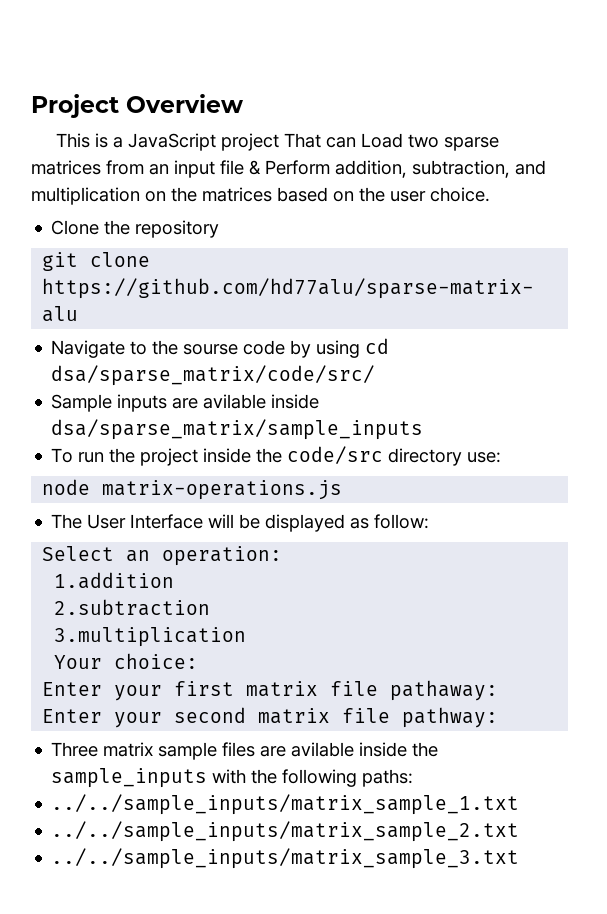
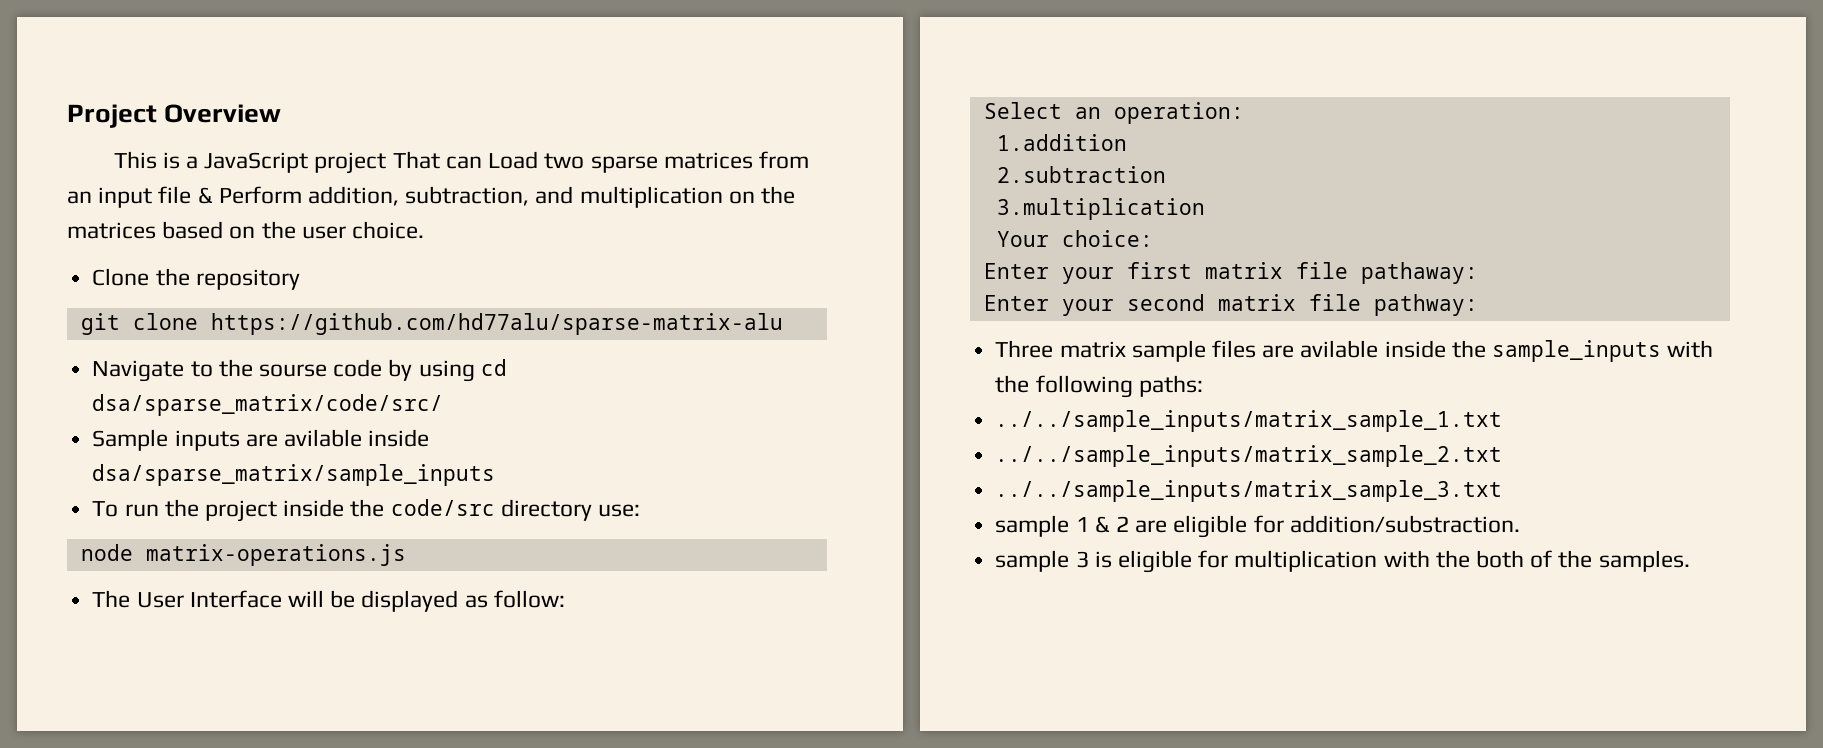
(520, 858) none -> [995,515,1520,538] [995,550,1690,573] // sample 1 & 2 are eligible for addition/substraction. // sample 3 is eligible for multiplication with the both of the samples.

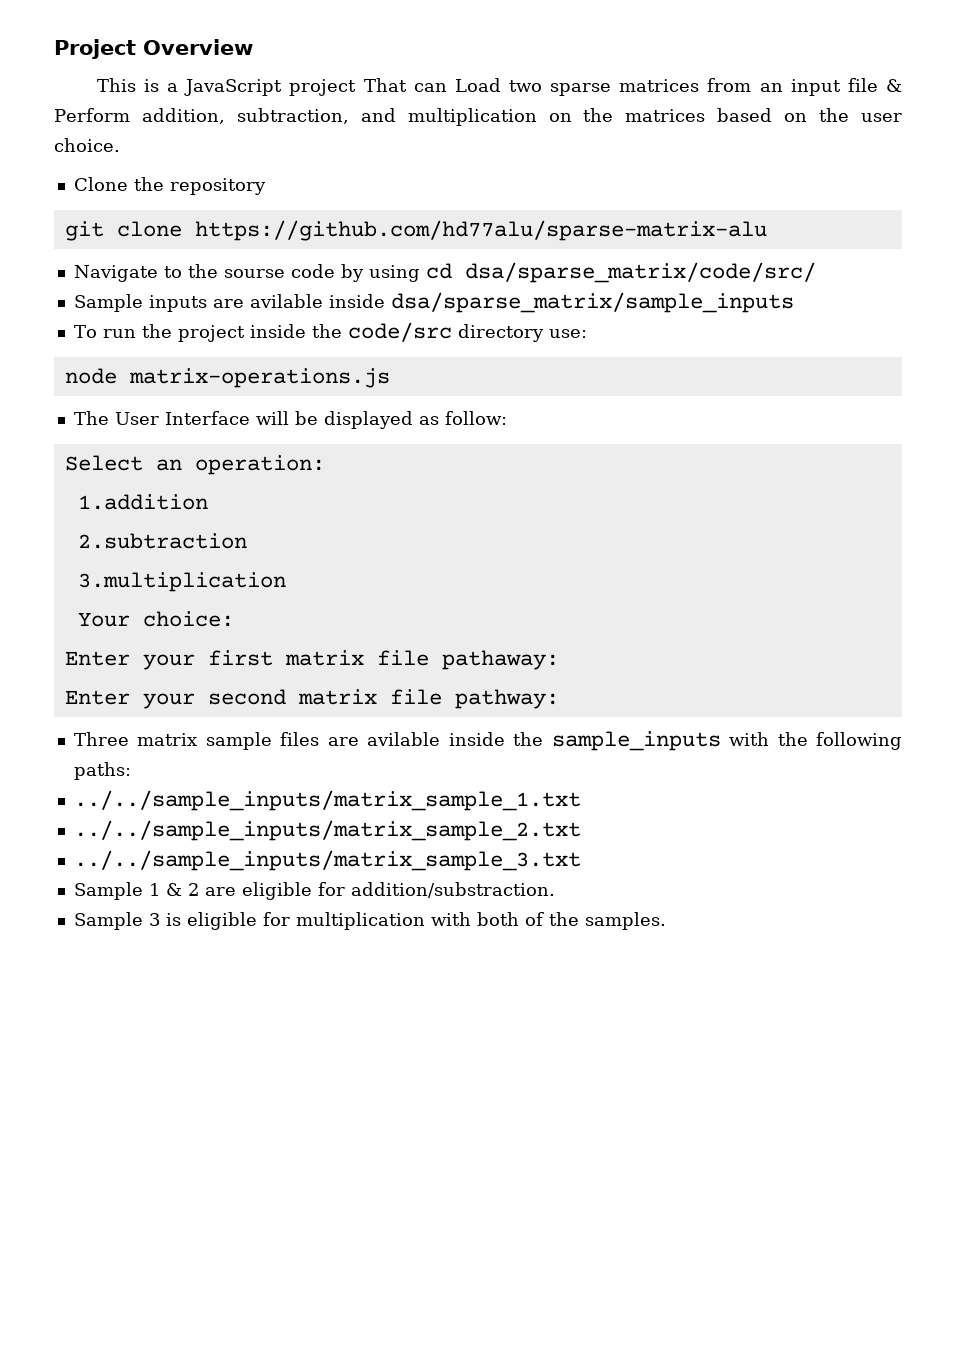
[995,515,1070,537] sample -> [73,882,143,900] Sample
[995,550,1070,572] sample -> [73,912,143,930] Sample
[1435,550,1470,568] the -> (471, 919) none

